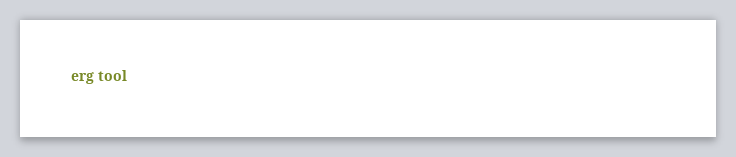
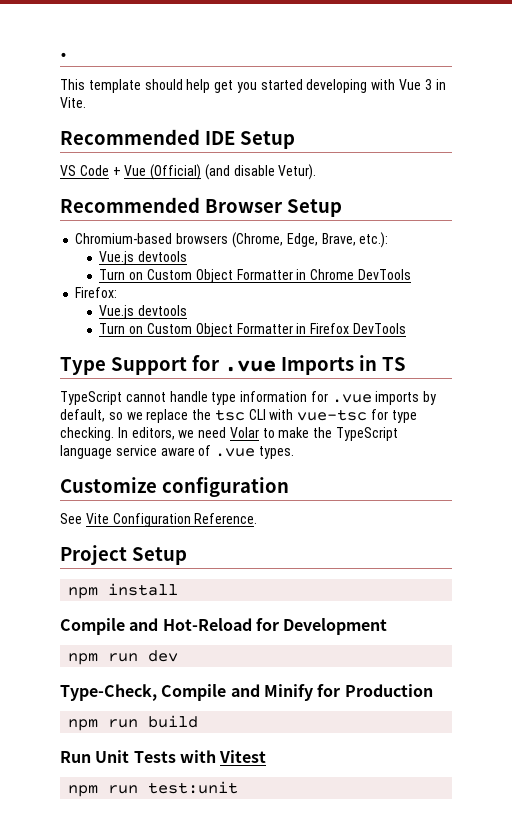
[71,70,127,84] erg tool -> [60,52,67,57] [60,79,446,93] [60,97,86,108] [60,129,295,149] [60,164,317,180] [60,197,342,217] [75,232,389,248] [99,251,188,265] [99,269,411,283] [75,287,118,298] [99,305,188,319] [99,323,406,337] [60,355,406,375] [60,391,437,405] [60,409,417,423] [60,427,399,441] [60,445,294,459] [60,477,289,497] [60,513,258,527] [60,545,187,565] [68,583,179,599] [60,618,388,635] [68,650,179,665] [60,684,433,701] [68,715,199,731] [60,750,267,763] [68,781,239,797] . // This template should help get you started developing with Vue 3 in Vite. // Recommended IDE Setup // VS Code + Vue (Official) (and disable Vetur). // Recommended Browser Setup // Chromium-based browsers (Chrome, Edge, Brave, etc.): // Vue.js devtools // Turn on Custom Object Formatter in Chrome DevTools // Firefox: // Vue.js devtools // Turn on Custom Object Formatter in Firefox DevTools // Type Support for .vue Imports in TS // TypeScript cannot handle type information for .vue imports by default, so we replace the tsc CLI with vue-tsc for type checking. In editors, we need Volar to make the TypeScript language service aware of .vue types. // Customize configuration // See Vite Configuration Reference. // Project Setup // npm install // Compile and Hot-Reload for Development // npm run dev // Type-Check, Compile and Minify for Production // npm run build // Run Unit Tests with Vitest // npm run test:unit

